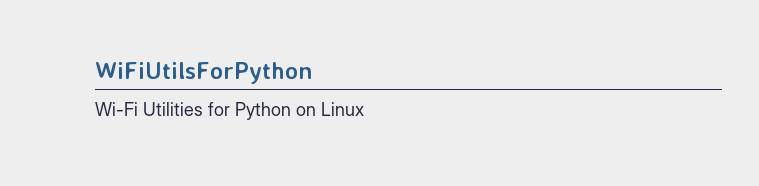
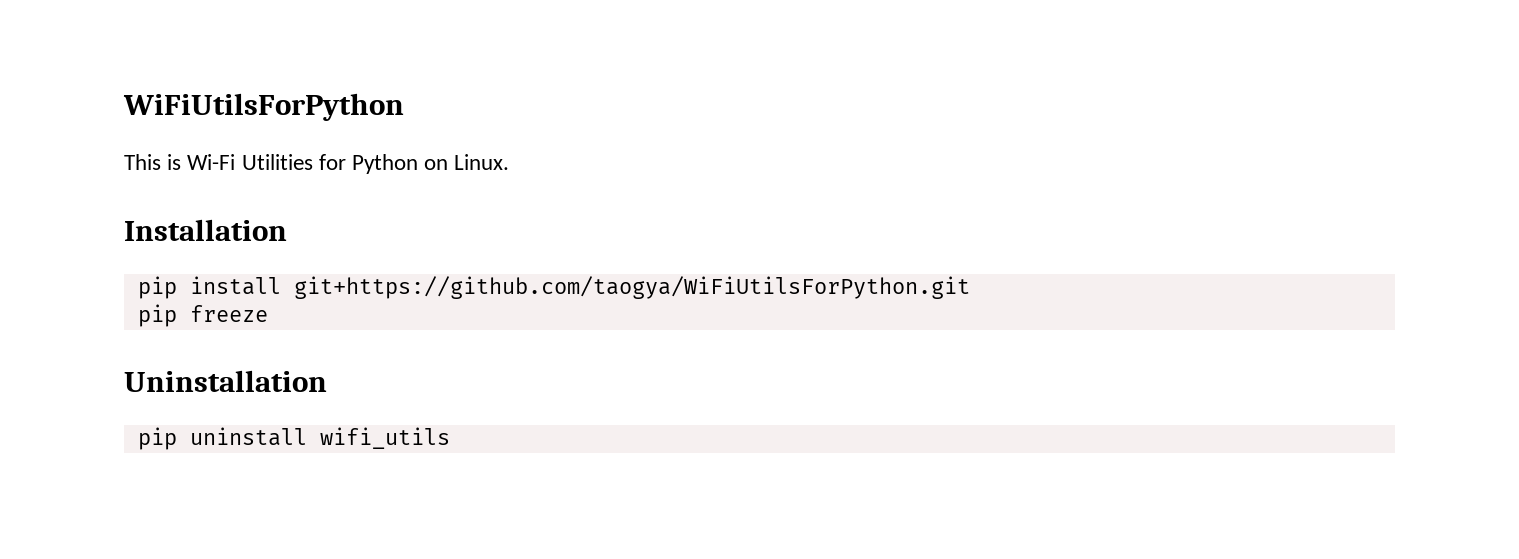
(312, 73) none -> [124,154,182,170] This is
[321,102,364,116] Linux -> [454,154,510,170] [124,219,287,241] [137,276,970,299] [137,304,268,327] [124,370,327,392] [137,427,450,450] Linux. // Installation // pip install git+https://github.com/taogya/WiFiUtilsForPython.git // pip freeze // Uninstallation // pip uninstall wifi_utils

